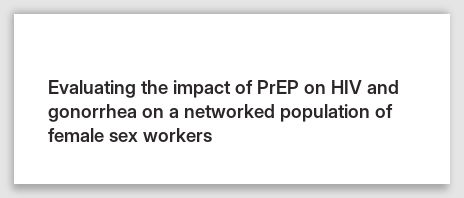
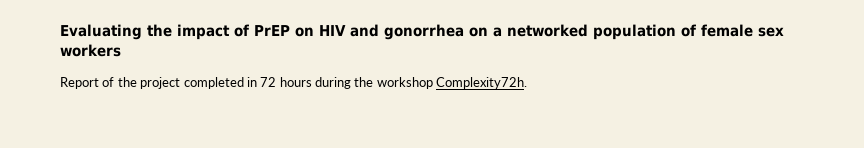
(212, 135) none -> [60,77,528,89] // Report of the project completed in 72 hours during the workshop Complexity72h.

